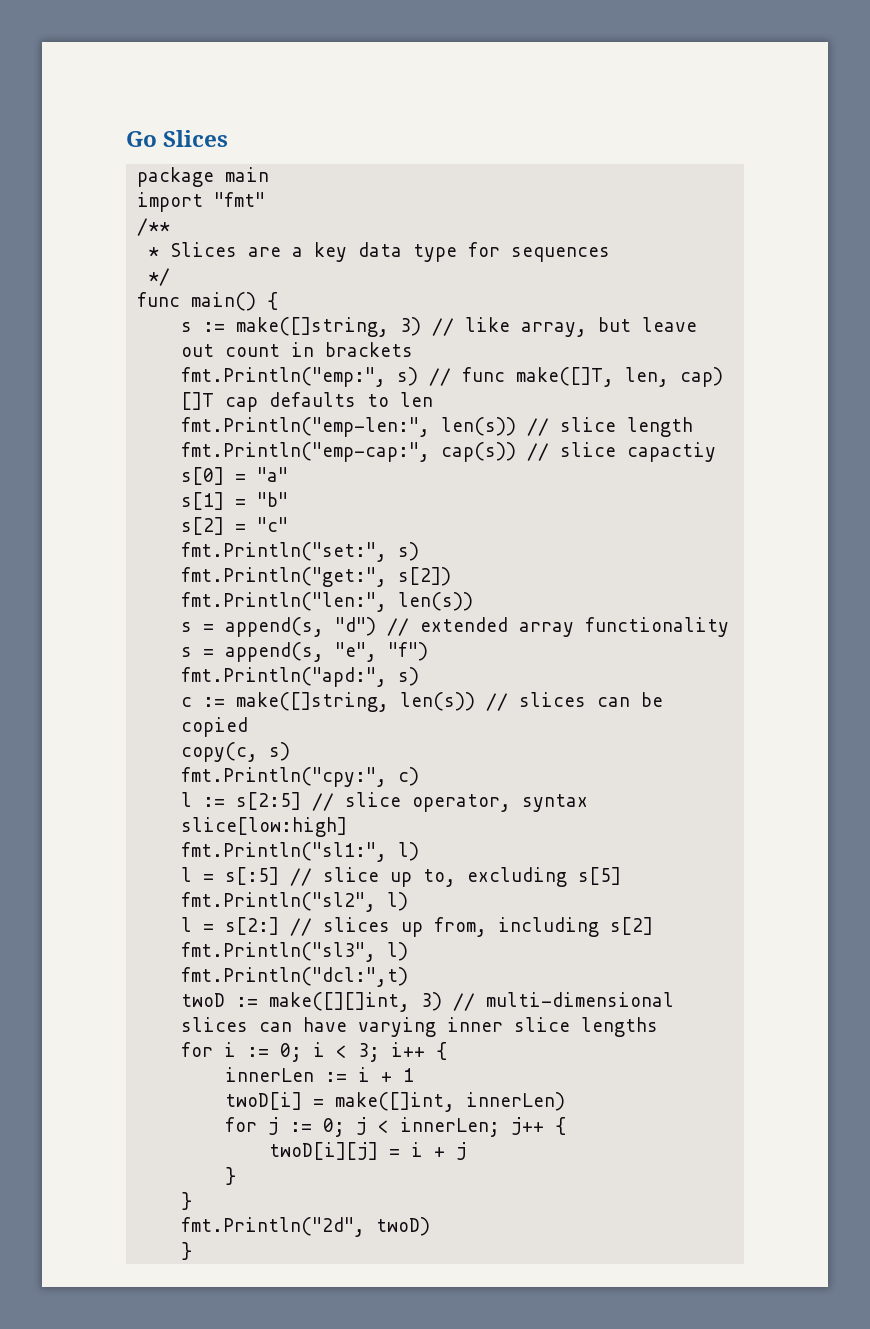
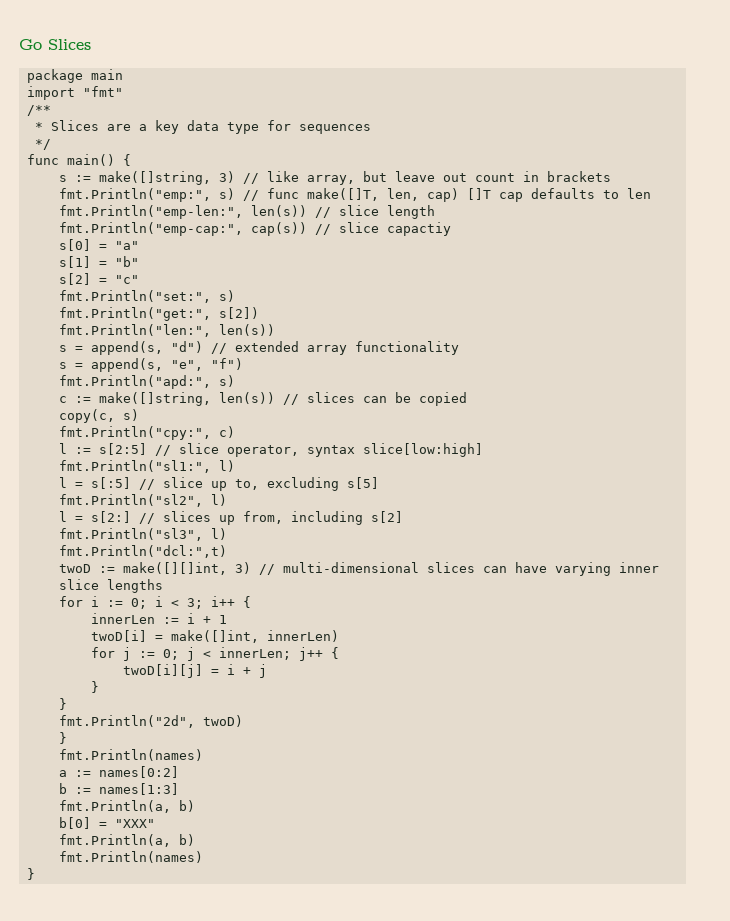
(192, 1251) none -> [59,749,204,761] [59,766,180,778] [59,783,180,795] [59,800,196,813] [59,817,156,829] [59,834,196,847] [59,851,204,863] [27,868,36,880] // fmt.Println(names) // a := names[0:2] // b := names[1:3] // fmt.Println(a, b) // b[0] = "XXX" // fmt.Println(a, b) // fmt.Println(names) // }

